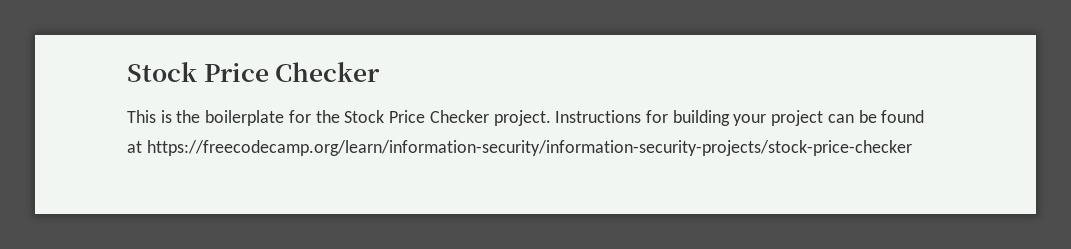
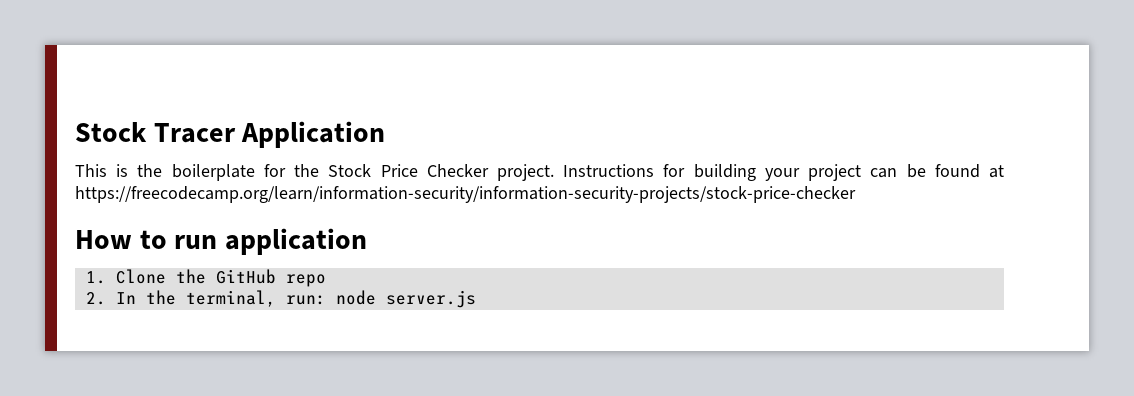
[127,62,381,82] Stock Price Checker -> [75,121,386,148] Stock Tracer Application
(912, 148) none -> [75,228,367,255] [85,269,326,287] [85,290,476,308] // How to run application // 1. Clone the GitHub repo // 2. In the terminal, run: node server.js

